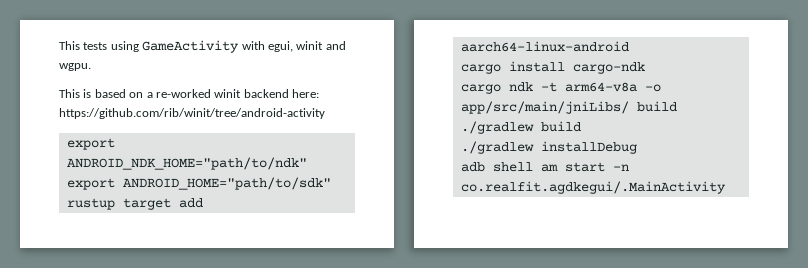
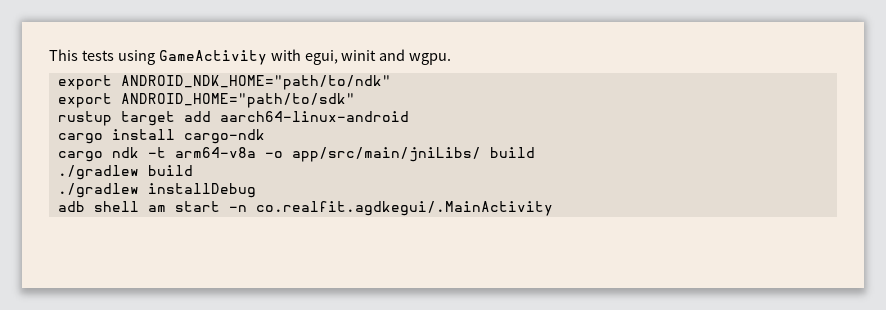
[59,89,319,98] [59,108,325,119] // This is based on a re-worked winit backend here: https://github.com/rib/winit/tree/android-activity -> (452, 59) none

